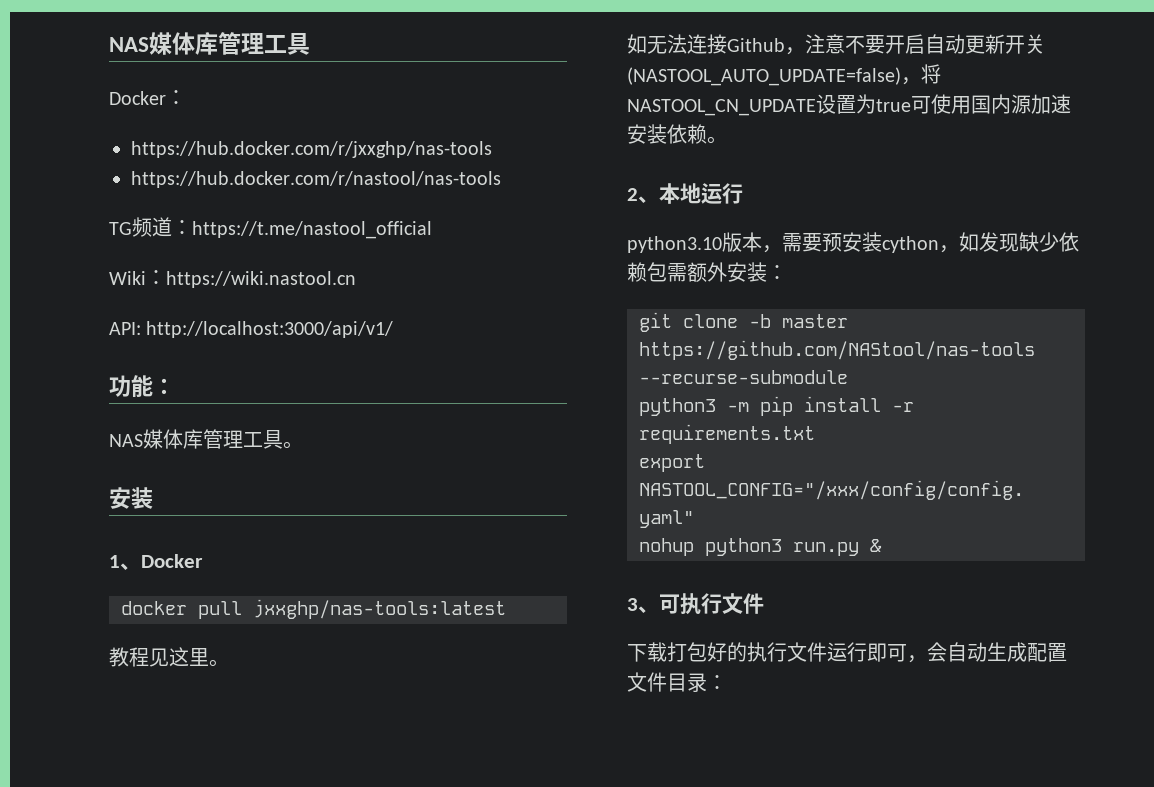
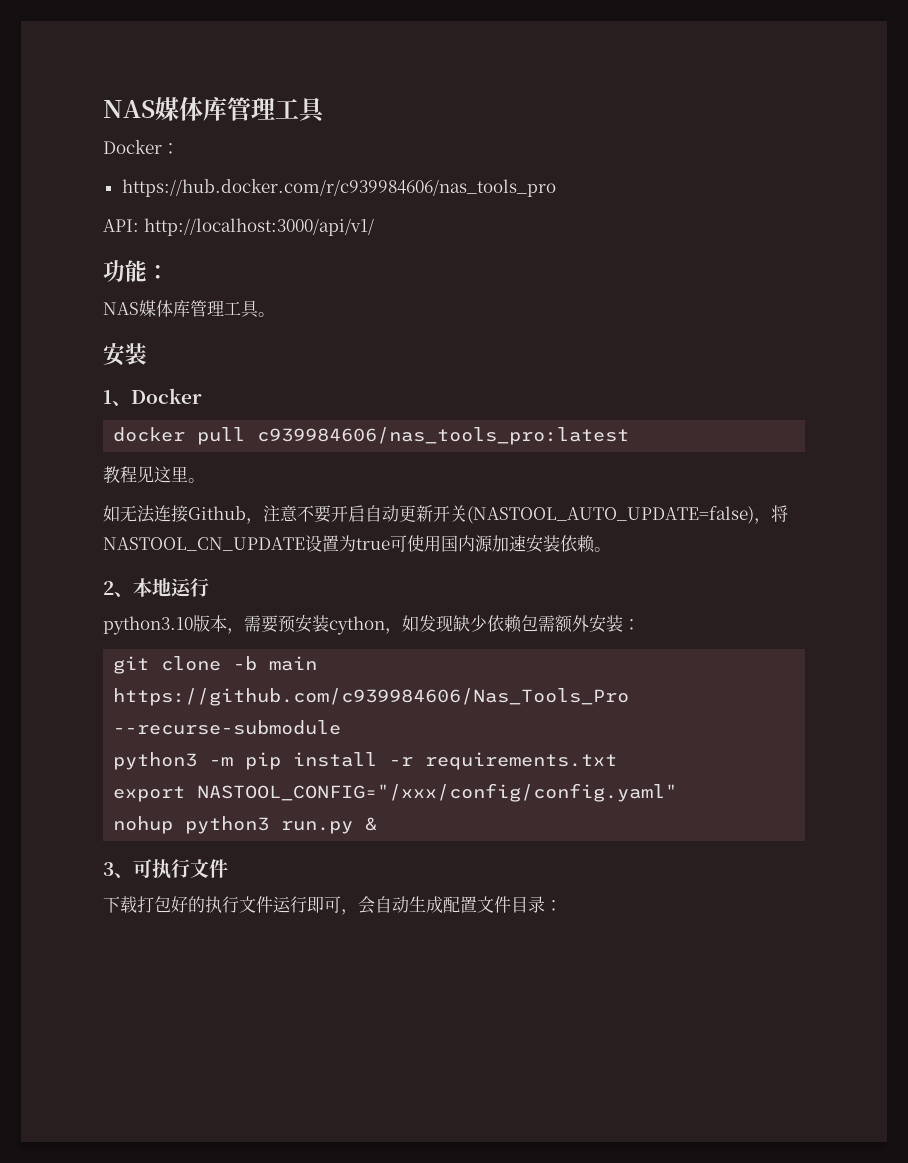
[131,141,492,158] [131,171,501,188] [109,217,432,239] [109,270,356,288] https://hub.docker.com/r/jxxghp/nas-tools // https://hub.docker.com/r/nastool/nas-tools // TG频道：https://t.me/nastool_official // Wiki：https://wiki.nastool.cn -> [121,179,556,197] https://hub.docker.com/r/c939984606/nas_tools_pro
[253,599,506,619] jxxghp/nas-tools:latest -> [257,427,630,445] c939984606/nas_tools_pro:latest
[782,314,848,328] [639,340,1035,360] master https://github.com/NAStool/nas-tools -> [269,656,318,671] [113,688,630,706] main https://github.com/c939984606/Nas_Tools_Pro

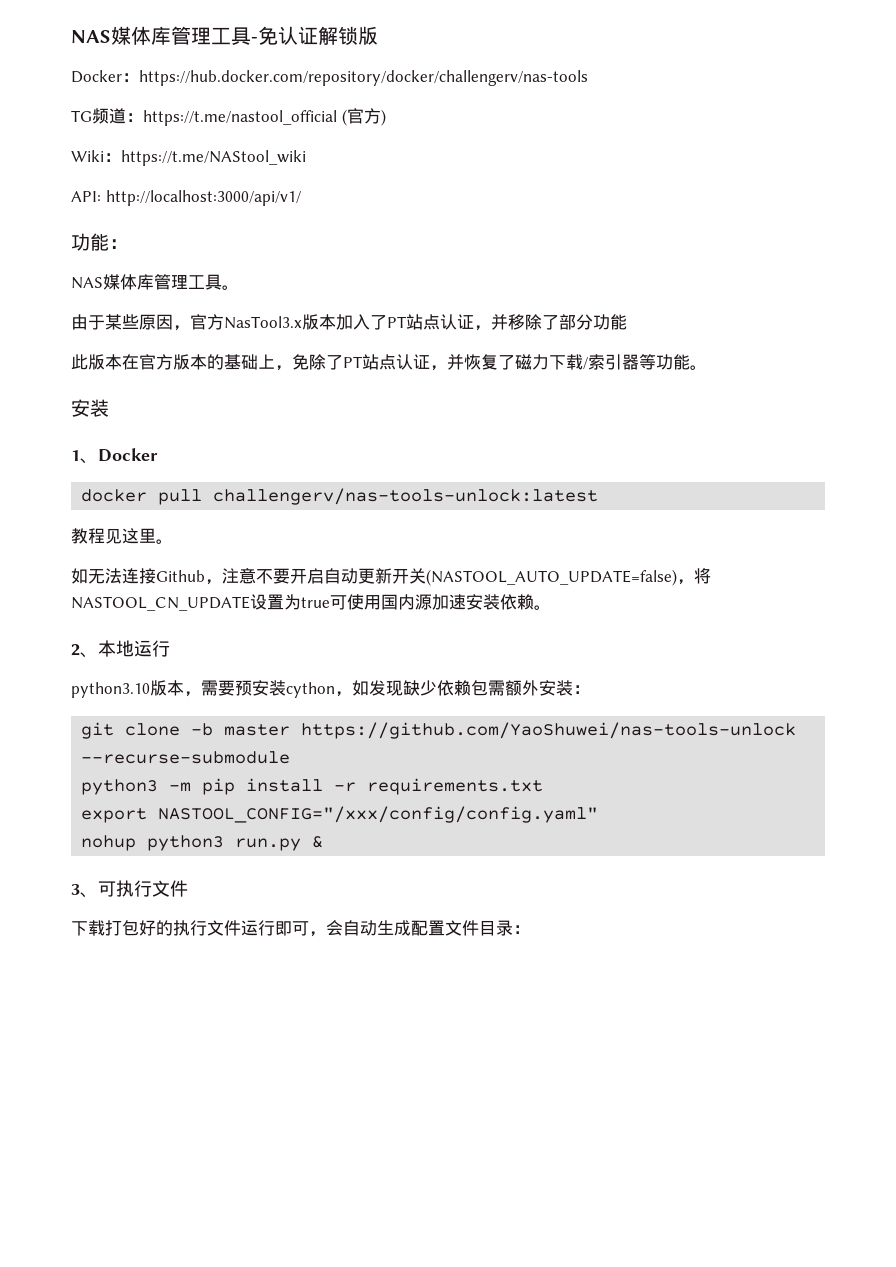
[103,96,326,123] [103,140,179,154] [121,179,556,197] NAS媒体库管理工具 // Docker： // https://hub.docker.com/r/c939984606/nas_tools_pro -> [71,26,378,45] [71,70,588,86] [71,108,386,126] [71,150,306,166] NAS媒体库管理工具-免认证解锁版 // Docker：https://hub.docker.com/repository/docker/challengerv/nas-tools // TG频道：https://t.me/nastool_official (官方) // Wiki：https://t.me/NAStool_wiki
(275, 314) none -> [71,314,627,331] [71,354,707,371] // 由于某些原因，官方NasTool3.x版本加入了PT站点认证，并移除了部分功能 // 此版本在官方版本的基础上，免除了PT站点认证，并恢复了磁力下载/索引器等功能。
[257,427,630,445] c939984606/nas_tools_pro:latest -> [213,488,599,505] challengerv/nas-tools-unlock:latest
[269,656,318,671] [113,688,630,706] main https://github.com/c939984606/Nas_Tools_Pro -> [224,722,797,739] master https://github.com/YaoShuwei/nas-tools-unlock

